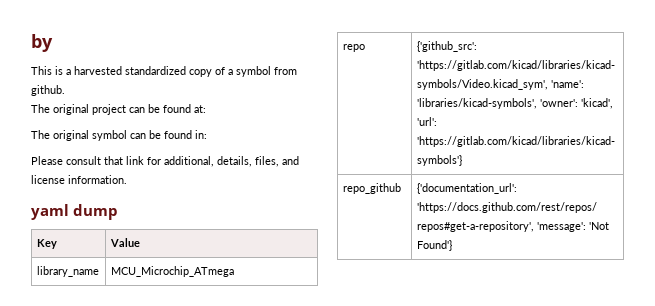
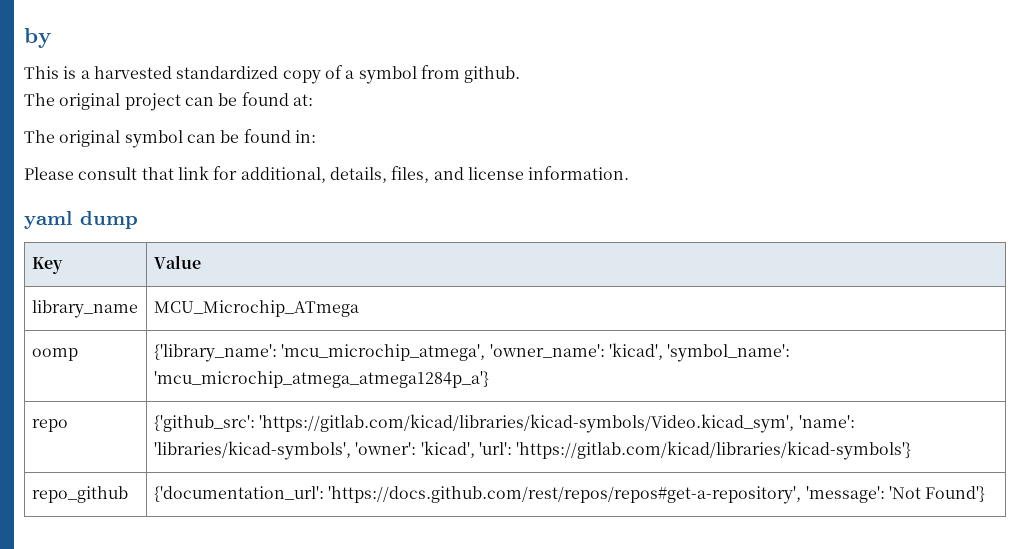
(234, 271) none -> [31,348,78,361] [153,343,791,362] [153,371,489,388] // oomp | {'library_name': 'mcu_microchip_atmega', 'owner_name': 'kicad', 'symbol_name': 'mcu_microchip_atmega_atmega1284p_a'}

